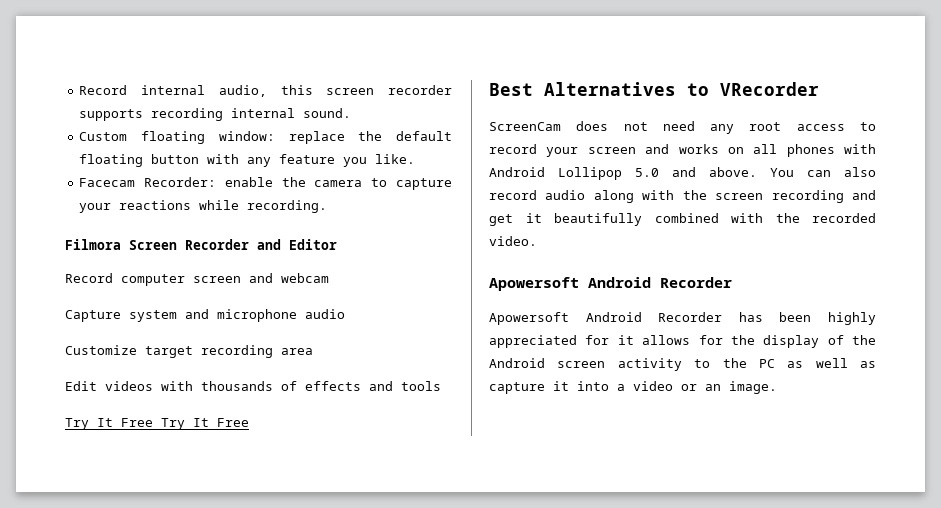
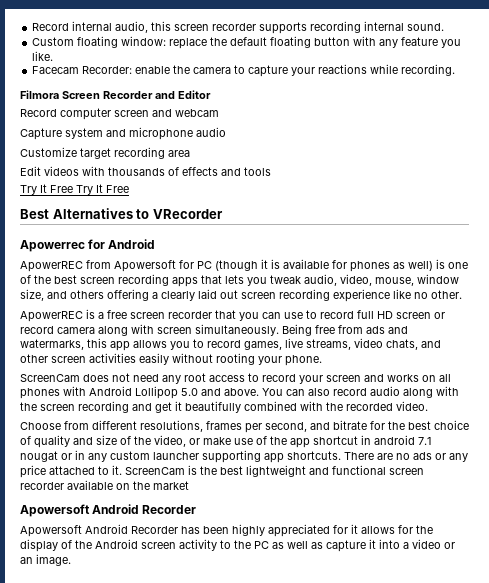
(819, 89) none -> [20,239,156,252] [20,259,468,272] [20,274,459,287] [20,289,462,302] [20,309,445,322] [20,324,408,336] [20,338,441,351] [20,353,322,366] // Apowerrec for Android // ApowerREC from Apowersoft for PC (though it is available for phones as well) is one of the best screen recording apps that lets you tweak audio, video, mouse, window size, and others offering a clearly laid out screen recording experience like no other. // ApowerREC is a free screen recorder that you can use to record full HD screen or record camera along with screen simultaneously. Being free from ads and watermarks, this app allows you to record games, live streams, video chats, and other screen activities easily without rooting your phone.
(537, 241) none -> [20,420,469,433] [20,435,431,448] [20,450,468,463] [20,465,424,478] [20,480,189,490] // Choose from different resolutions, frames per second, and bitrate for the best choice of quality and size of the video, or make use of the app shortcut in android 7.1 nougat or in any custom launcher supporting app shortcuts. There are no ads or any price attached to it. ScreenCam is the best lightweight and functional screen recorder available on the market

